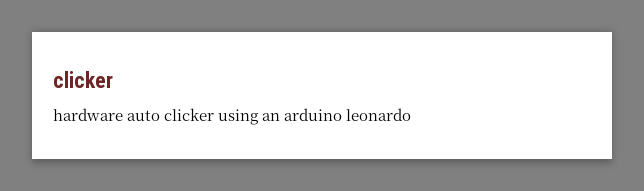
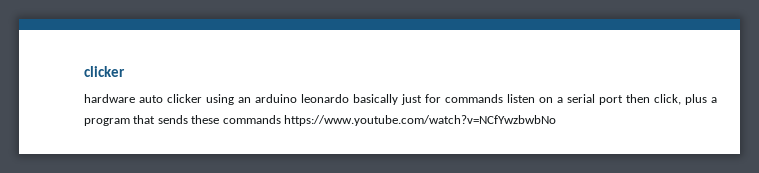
(412, 114) none -> [353,94,717,105] [84,115,556,126] basically just for commands listen on a serial port then click, plus a program that sends these commands https://www.youtube.com/watch?v=NCfYwzbwbNo

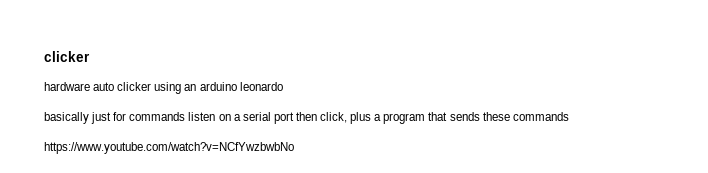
(349, 98) none -> (283, 86) //
(281, 119) none -> (569, 116) //

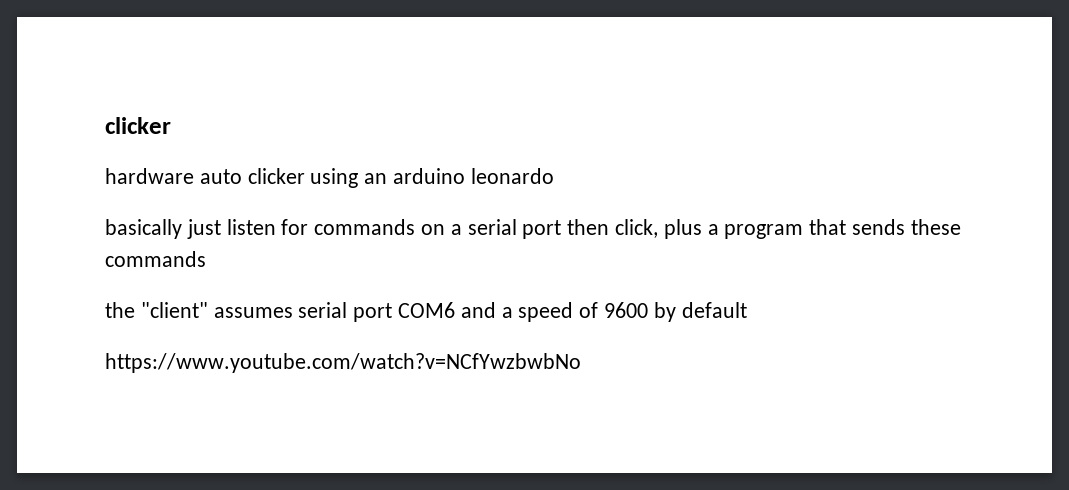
(112, 118) none -> [226,219,276,235] listen
[188,112,216,121] listen -> (416, 227) none
(569, 116) none -> [105,302,747,322] // the "client" assumes serial port COM6 and a speed of 9600 by default

